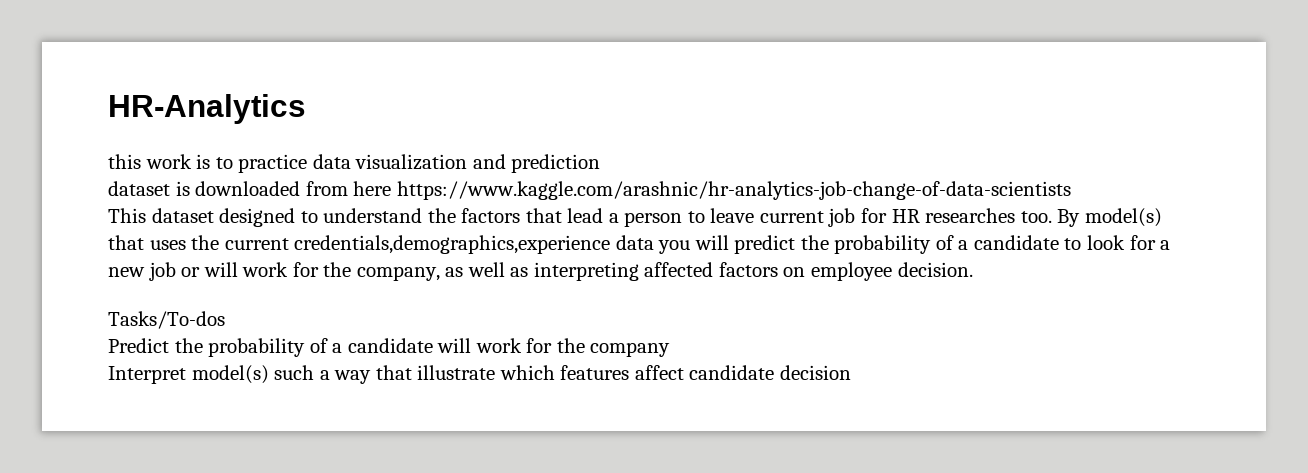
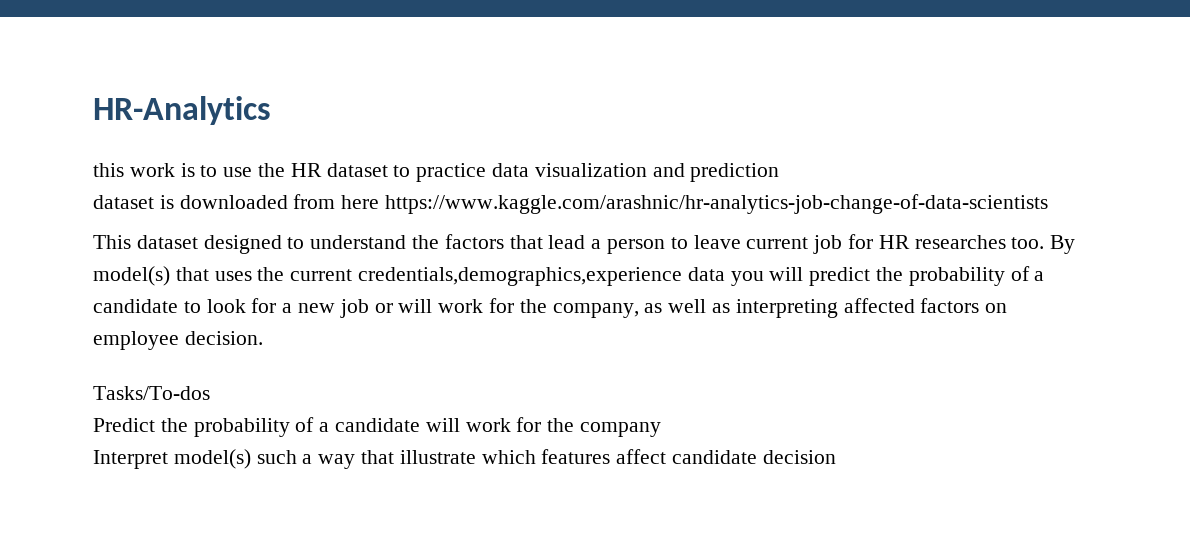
(233, 163) none -> [223,163,411,177] use the HR dataset to

